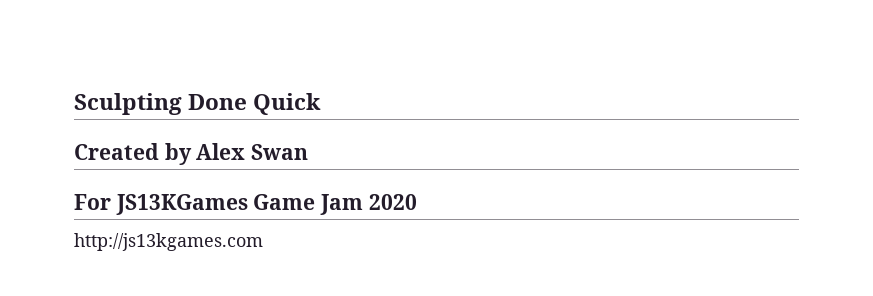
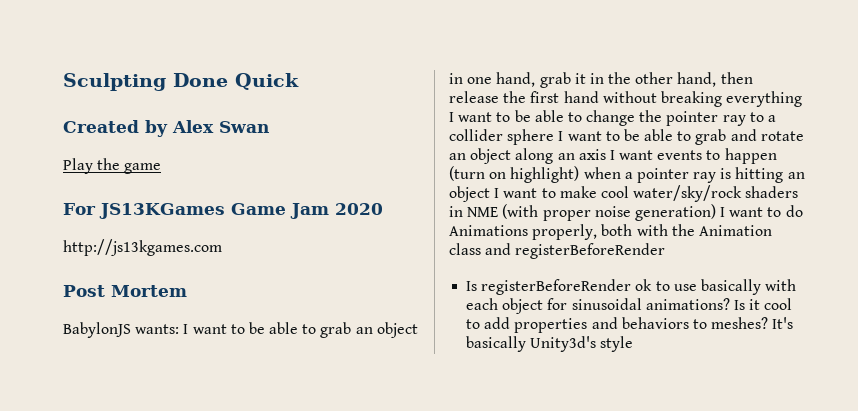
(309, 152) none -> [63,158,162,174] // Play the game
(263, 242) none -> [63,285,187,297] [63,322,418,338] [449,72,753,88] [449,91,803,107] [449,110,777,126] [449,129,804,145] [449,148,777,164] [449,166,805,183] [449,185,799,202] [449,204,803,221] [449,224,772,240] [449,243,666,259] [466,279,797,295] [466,298,793,314] [466,317,794,333] [466,336,634,352] // Post Mortem // BabylonJS wants: I want to be able to grab an object in one hand, grab it in the other hand, then release the first hand without breaking everything I want to be able to change the pointer ray to a collider sphere I want to be able to grab and rotate an object along an axis I want events to happen (turn on highlight) when a pointer ray is hitting an object I want to make cool water/sky/rock shaders in NME (with proper noise generation) I want to do Animations properly, both with the Animation class and registerBeforeRender // Is registerBeforeRender ok to use basically with each object for sinusoidal animations? Is it cool to add properties and behaviors to meshes? It's basically Unity3d's style

